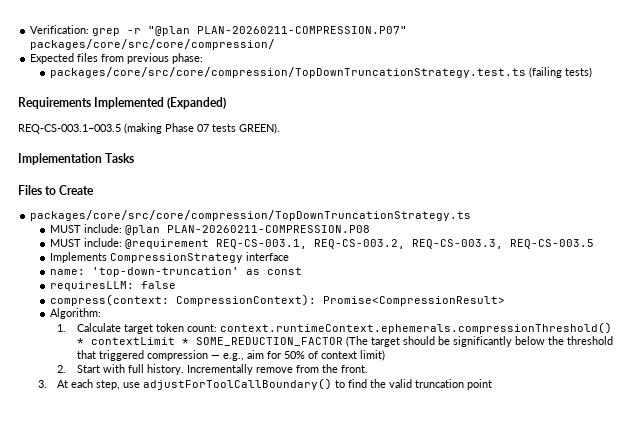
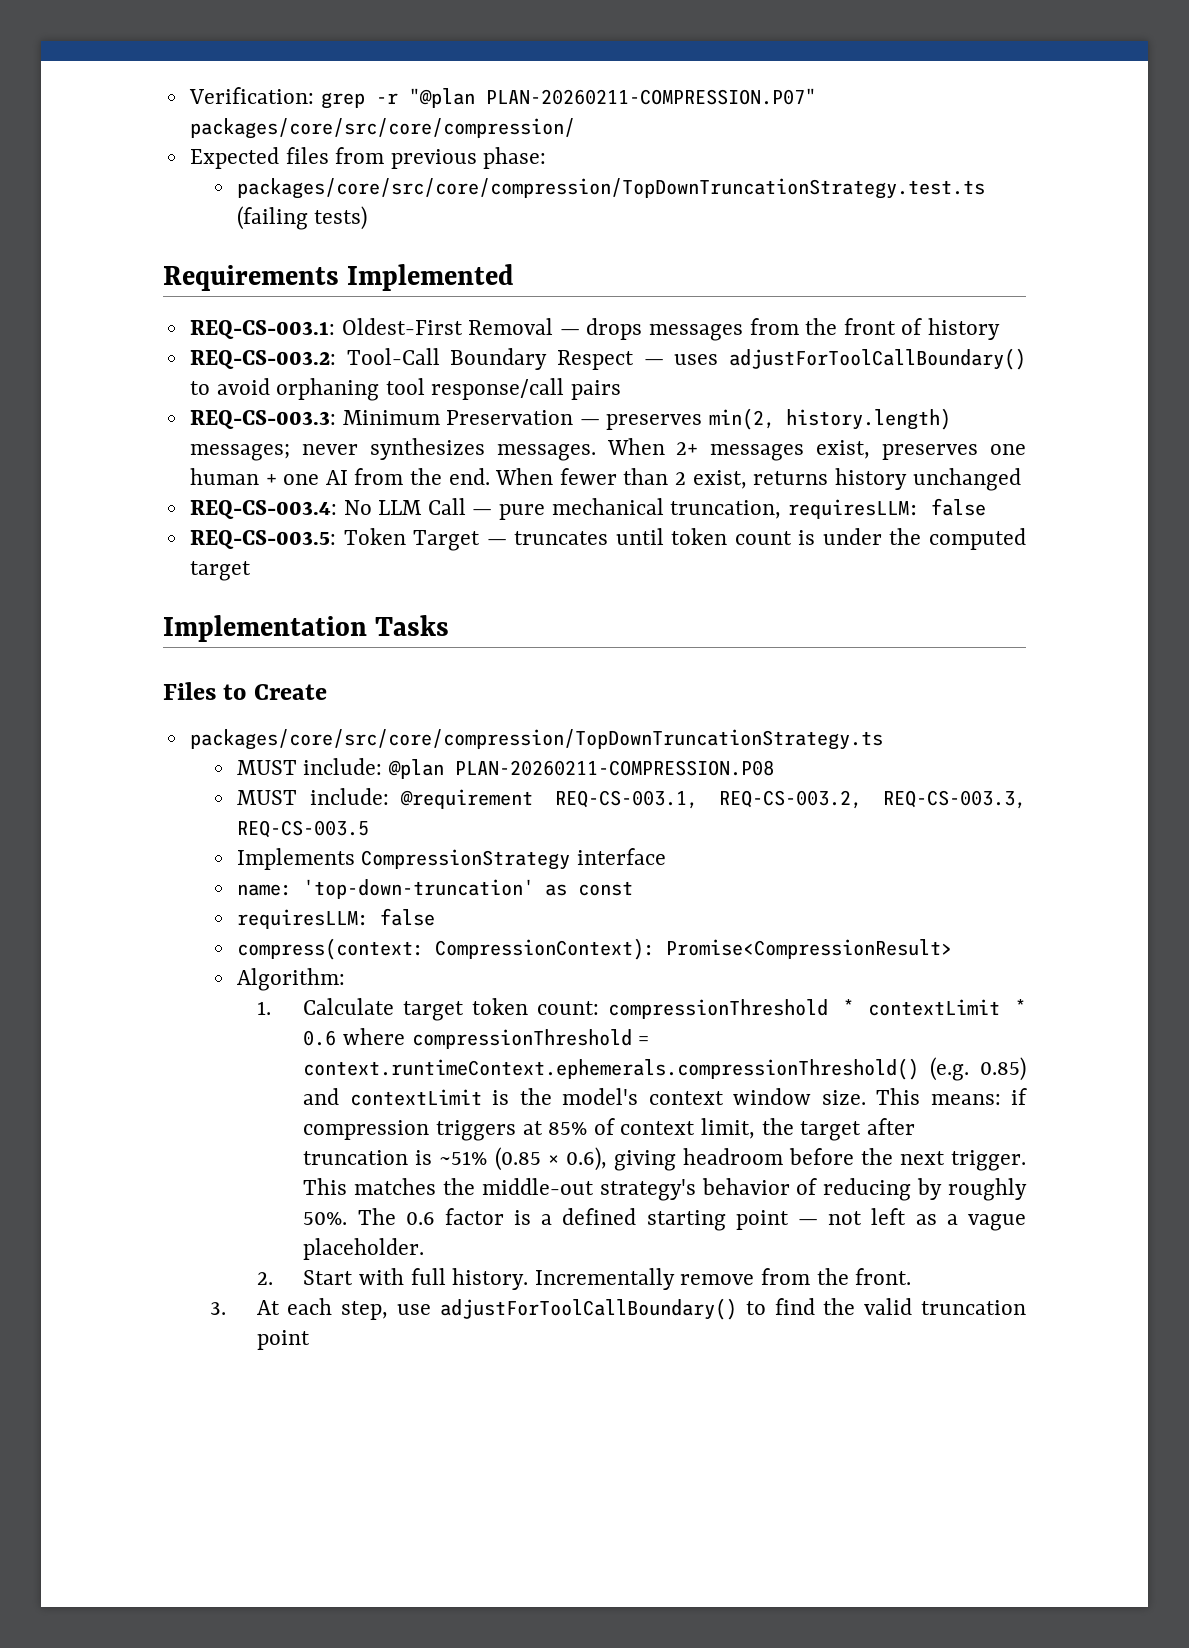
[167,97,227,109] [18,123,280,134] (Expanded) // REQ-CS-003.1–003.5 (making Phase 07 tests GREEN). -> [189,318,1001,341] [189,348,1026,370] [189,378,622,401] [189,408,952,430] [189,438,1026,461] [189,468,1021,491] [189,498,986,520] [189,528,1026,551] [189,561,251,581] // REQ-CS-003.1: Oldest-First Removal — drops messages from the front of history // REQ-CS-003.2: Tool-Call Boundary Respect — uses adjustForToolCallBoundary() to avoid orphaning tool response/call pairs // REQ-CS-003.3: Minimum Preservation — preserves min(2, history.length) messages; never synthesizes messages. When 2+ messages exist, preserves one human + one AI from the end. When fewer than 2 exist, returns history unchanged // REQ-CS-003.4: No LLM Call — pure mechanical truncation, requiresLLM: false // REQ-CS-003.5: Token Target — truncates until token count is under the computed target
[219,322,612,334] context.runtimeContext.ephemerals.compressionThreshold() -> [607,999,828,1019] compressionThreshold
[195,336,613,347] [76,350,385,361] SOME_REDUCTION_FACTOR (The target should be significantly below the threshold that triggered compression — e.g., aim for 50% of context limit) -> [303,1028,650,1049] [303,1057,1026,1081] [303,1088,1027,1106] [303,1118,915,1141] [303,1147,1026,1171] [303,1178,1027,1201] [303,1208,1026,1231] [303,1238,425,1260] 0.6 where compressionThreshold = context.runtimeContext.ephemerals.compressionThreshold() (e.g. 0.85) and contextLimit is the model's context window size. This means: if compression triggers at 85% of context limit, the target after truncation is ~51% (0.85 × 0.6), giving headroom before the next trigger. This matches the middle-out strategy's behavior of reducing by roughly 50%. The 0.6 factor is a defined starting point — not left as a vague placeholder.

